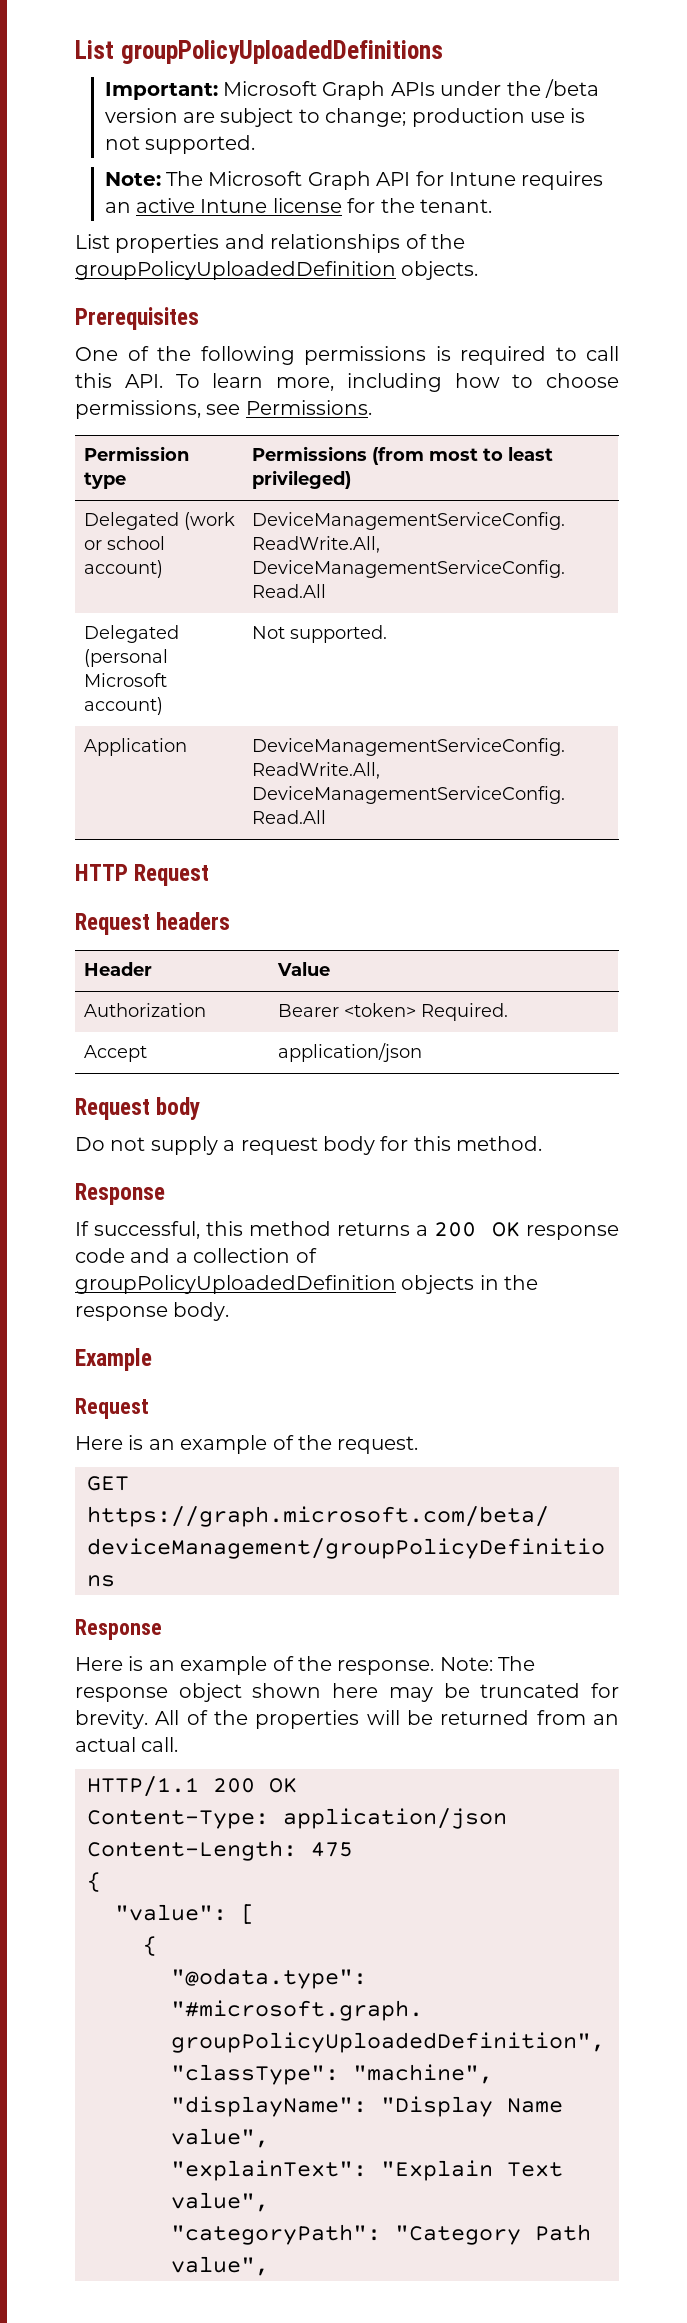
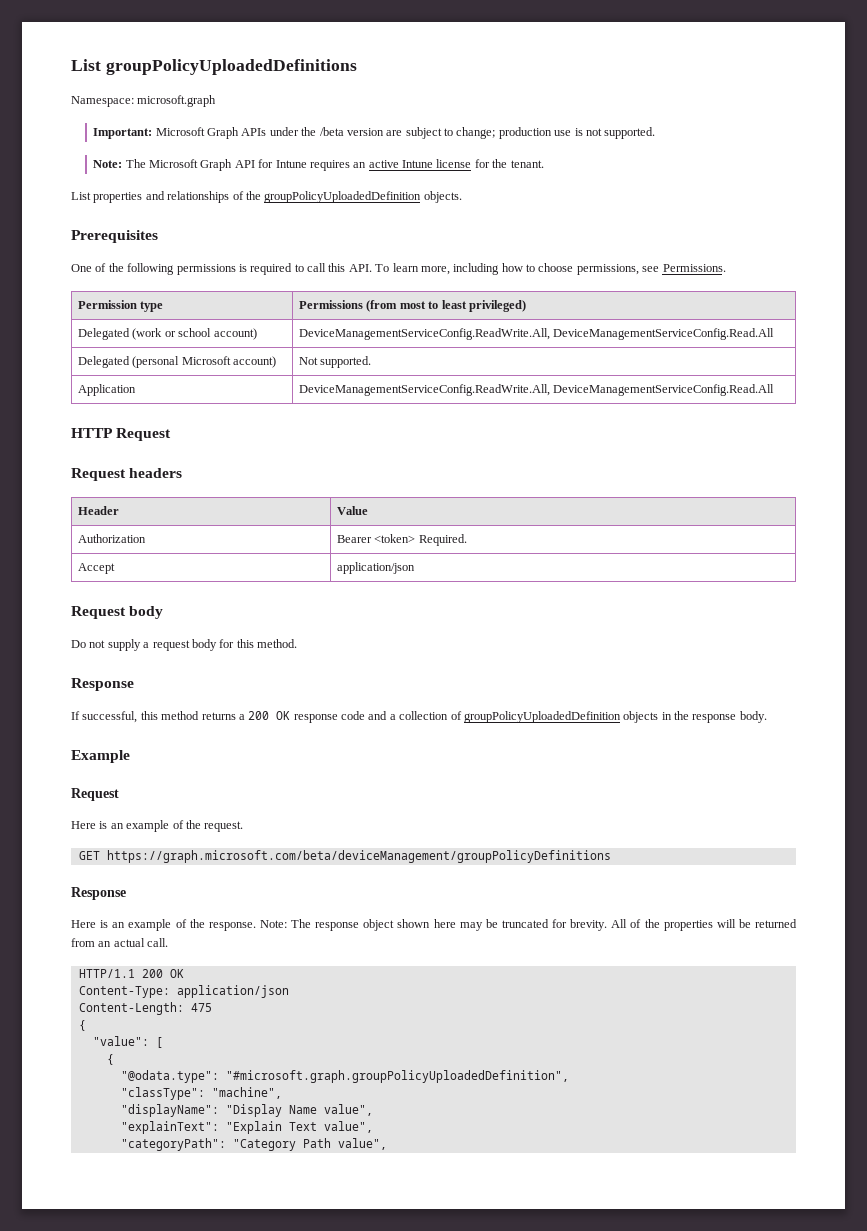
(443, 52) none -> [71,95,217,107] // Namespace: microsoft.graph

